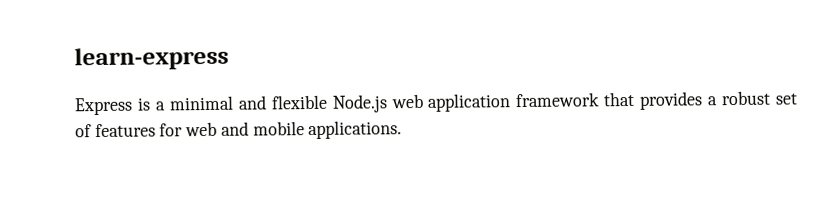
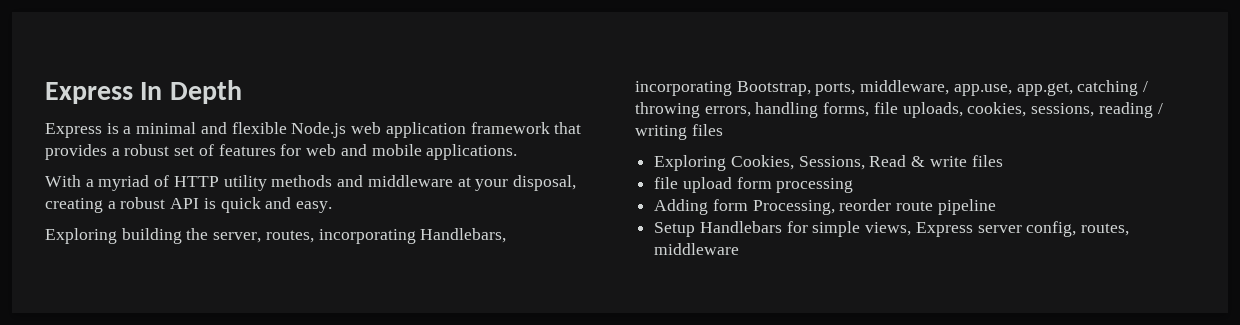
[74,46,229,71] learn-express -> [45,80,242,104] Express In Depth
(403, 130) none -> [45,175,576,191] [45,197,333,213] [45,228,507,244] [635,80,1149,96] [635,102,1163,118] [635,124,723,140] [654,155,1003,171] [654,177,854,193] [654,199,996,215] [654,221,1130,237] [654,243,740,255] // With a myriad of HTTP utility methods and middleware at your disposal, creating a robust API is quick and easy. // Exploring building the server, routes, incorporating Handlebars, incorporating Bootstrap, ports, middleware, app.use, app.get, catching / throwing errors, handling forms, file uploads, cookies, sessions, reading / writing files // Exploring Cookies, Sessions, Read & write files // file upload form processing // Adding form Processing, reorder route pipeline // Setup Handlebars for simple views, Express server config, routes, middleware

